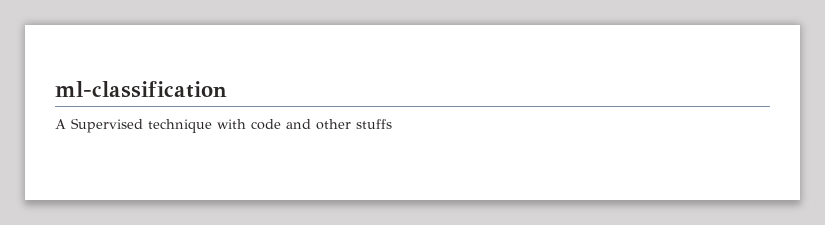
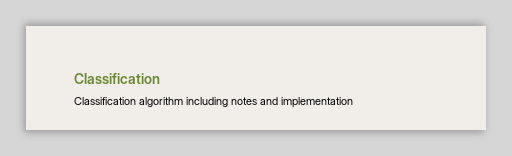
[55,81,227,98] [55,118,392,133] ml-classification // A Supervised technique with code and other stuffs -> [74,73,160,84] [74,97,353,108] Classification // Classification algorithm including notes and implementation

